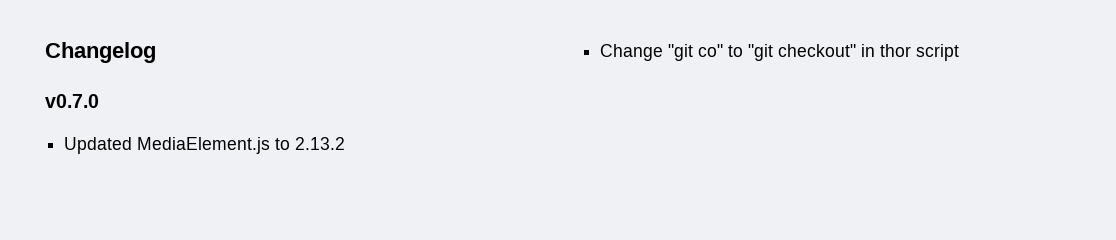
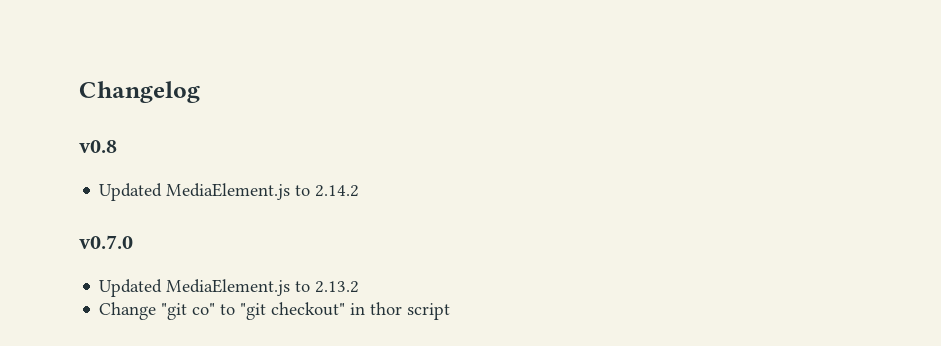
(156, 52) none -> [79,140,117,153] [99,183,360,201] // v0.8 // Updated MediaElement.js to 2.14.2

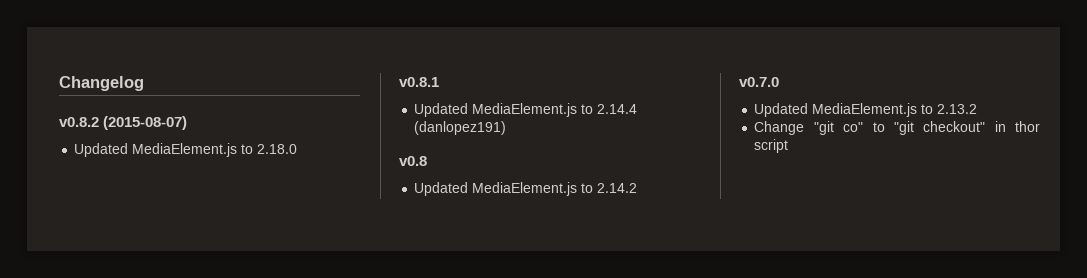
(200, 92) none -> [59,116,188,130] [74,143,298,157] [399,77,439,87] [414,103,638,117] [414,121,507,135] // v0.8.2 (2015-08-07) // Updated MediaElement.js to 2.18.0 // v0.8.1 // Updated MediaElement.js to 2.14.4 (danlopez191)

